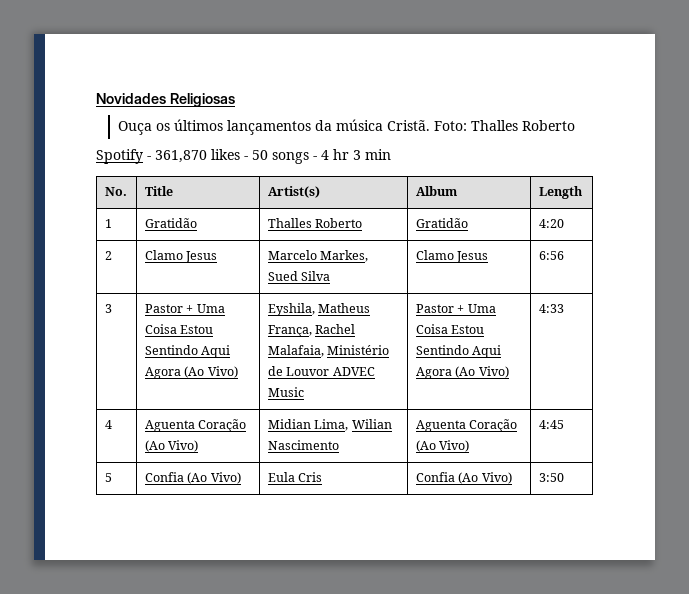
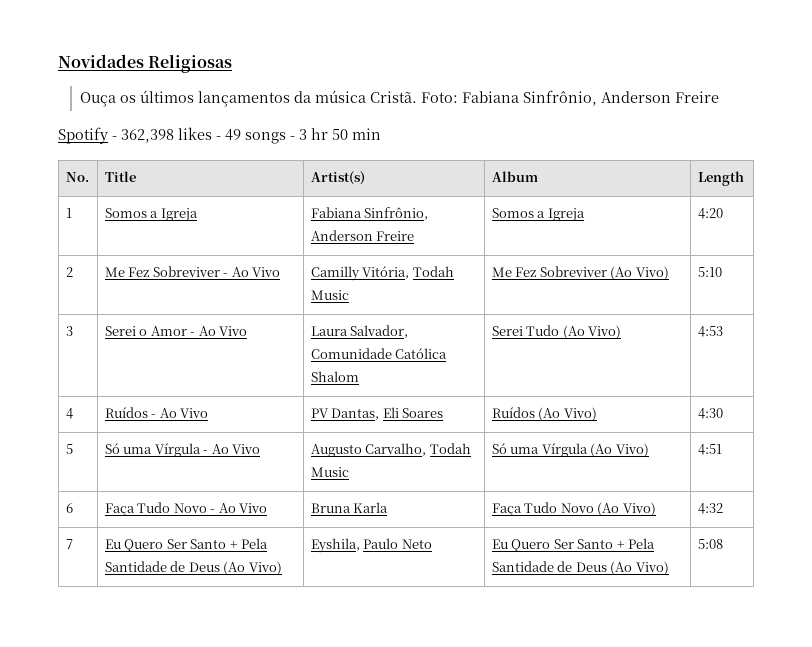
[471,120,576,131] Thalles Roberto -> [461,90,719,106] Fabiana Sinfrônio, Anderson Freire
[155,150,207,163] 361,870 -> [121,129,174,143] 362,398
[252,150,268,160] 50 -> [225,129,241,141] 49
[321,149,361,160] 4 hr 3 -> [299,128,348,140] 3 hr 50
[144,218,197,228] [267,218,363,228] [415,218,468,228] [538,219,564,228] [104,251,112,260] [144,250,218,263] [267,250,369,262] [267,271,331,281] [415,250,489,263] [538,251,564,260] [104,304,112,313] [144,304,225,313] [144,324,214,334] [144,345,231,358] [144,366,238,379] [267,303,371,316] [267,324,356,337] [267,345,390,357] [267,366,375,376] [267,387,304,397] [415,304,496,313] [415,324,485,334] [415,345,502,358] [415,366,509,379] [538,304,564,313] [104,420,112,429] [144,419,247,432] [144,440,199,452] [267,419,392,431] [267,440,339,450] [415,419,518,432] [415,440,470,452] [538,420,564,429] [104,473,112,482] [144,472,241,484] [267,472,323,482] [415,472,512,484] [538,473,564,482] Gratidão | Thalles Roberto | Gratidão | 4:20 // 2 | Clamo Jesus | Marcelo Markes, Sued Silva | Clamo Jesus | 6:56 // 3 | Pastor + Uma Coisa Estou Sentindo Aqui Agora (Ao Vivo) | Eyshila, Matheus França, Rachel Malafaia, Ministério de Louvor ADVEC Music | Pastor + Uma Coisa Estou Sentindo Aqui Agora (Ao Vivo) | 4:33 // 4 | Aguenta Coração (Ao Vivo) | Midian Lima, Wilian Nascimento | Aguenta Coração (Ao Vivo) | 4:45 // 5 | Confia (Ao Vivo) | Eula Cris | Confia (Ao Vivo) | 3:50 -> [104,208,198,222] [310,207,429,220] [310,230,415,241] [491,208,585,222] [697,208,723,219] [65,267,73,277] [104,266,281,277] [310,266,454,281] [310,290,349,300] [491,266,669,280] [697,267,722,277] [65,326,73,336] [104,326,248,336] [310,325,409,338] [310,348,448,359] [310,371,359,382] [491,325,622,339] [697,326,723,337] [65,408,73,419] [104,407,209,418] [310,407,444,420] [491,407,597,421] [697,408,723,419] [65,444,73,454] [104,443,261,457] [310,443,471,457] [310,467,349,477] [491,443,649,457] [697,444,722,455] [65,503,73,513] [104,502,268,516] [310,502,389,513] [491,502,656,516] [697,503,723,514] [65,539,73,549] [104,538,269,552] [104,561,282,575] [310,538,432,553] [491,538,656,552] [491,561,669,575] [697,539,723,549] Somos a Igreja | Fabiana Sinfrônio, Anderson Freire | Somos a Igreja | 4:20 // 2 | Me Fez Sobreviver - Ao Vivo | Camilly Vitória, Todah Music | Me Fez Sobreviver (Ao Vivo) | 5:10 // 3 | Serei o Amor - Ao Vivo | Laura Salvador, Comunidade Católica Shalom | Serei Tudo (Ao Vivo) | 4:53 // 4 | Ruídos - Ao Vivo | PV Dantas, Eli Soares | Ruídos (Ao Vivo) | 4:30 // 5 | Só uma Vírgula - Ao Vivo | Augusto Carvalho, Todah Music | Só uma Vírgula (Ao Vivo) | 4:51 // 6 | Faça Tudo Novo - Ao Vivo | Bruna Karla | Faça Tudo Novo (Ao Vivo) | 4:32 // 7 | Eu Quero Ser Santo + Pela Santidade de Deus (Ao Vivo) | Eyshila, Paulo Neto | Eu Quero Ser Santo + Pela Santidade de Deus (Ao Vivo) | 5:08

